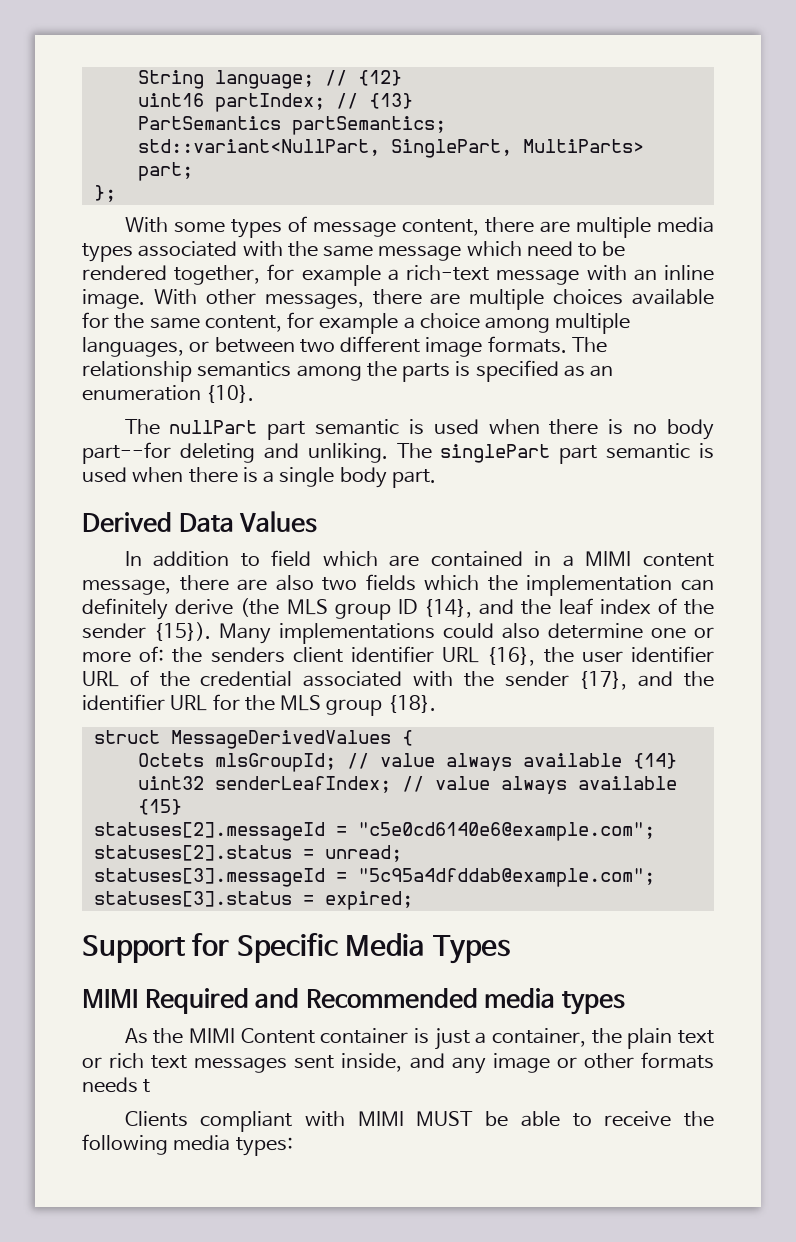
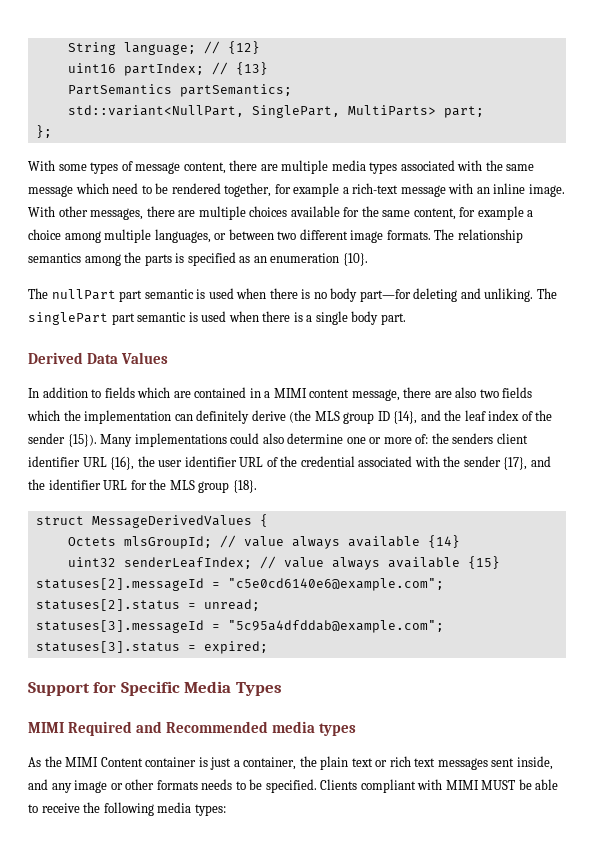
[82,442,171,464] part--for -> [359,289,411,302] part—for
[271,550,312,567] field -> [104,387,135,398] fields
[143,1079,151,1093] t // -> [235,779,317,793] to be specified.

